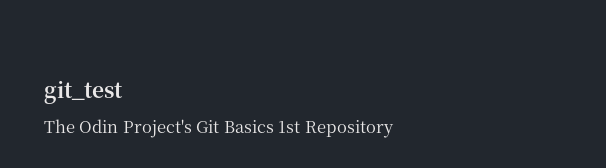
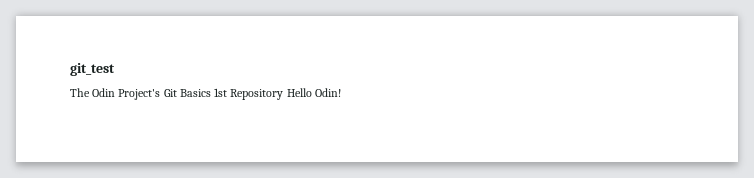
(394, 129) none -> [286,88,341,97] Hello Odin!

